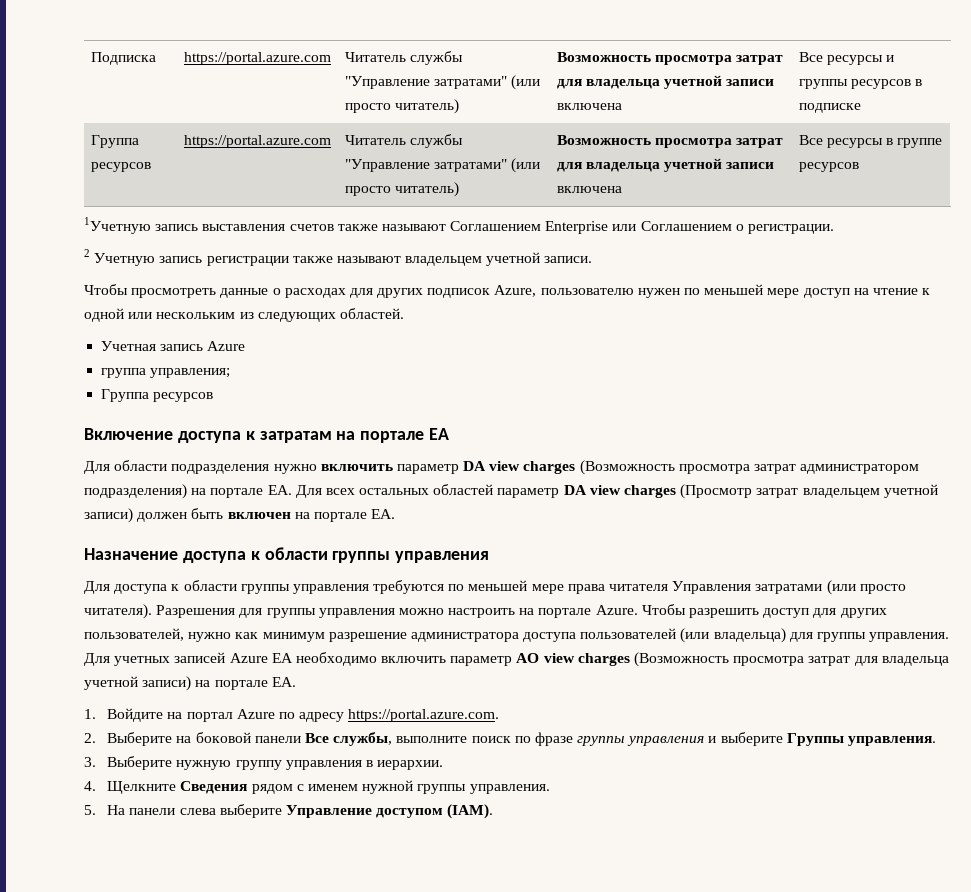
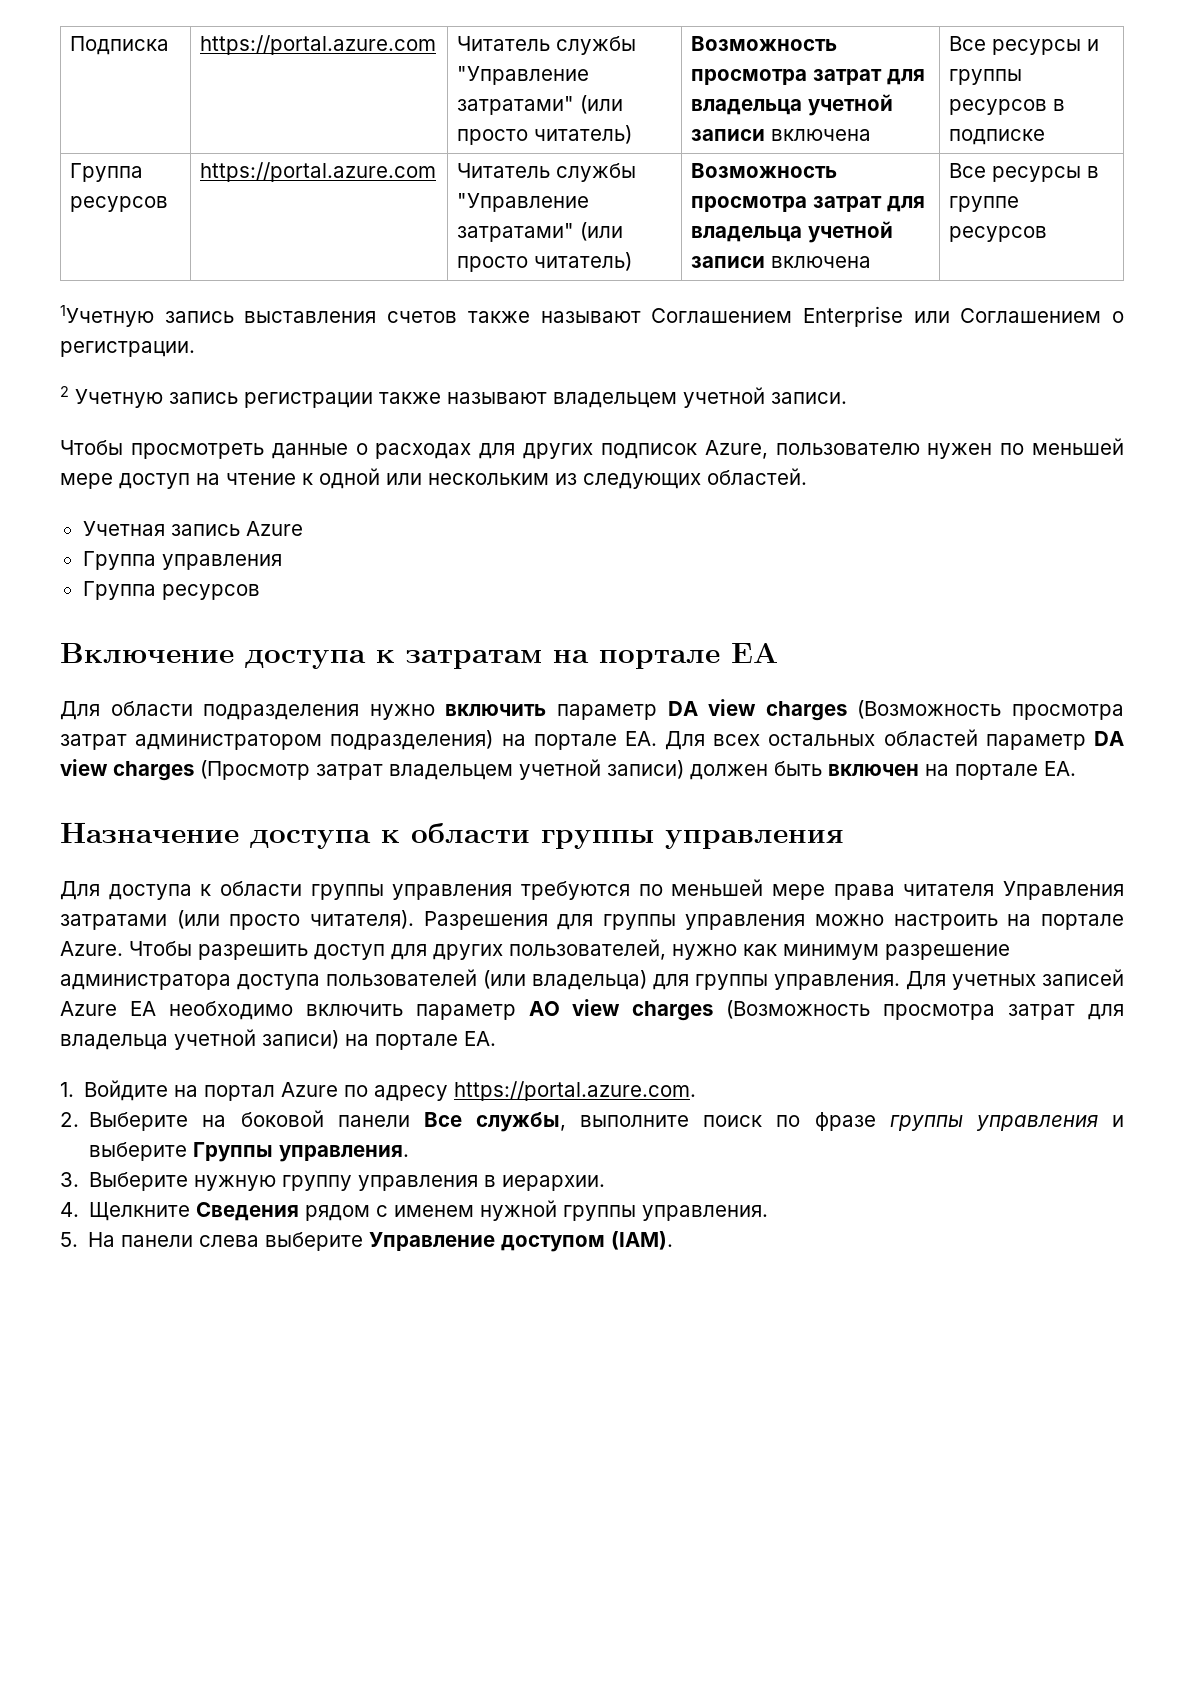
[101,368,231,378] группа управления; -> [82,551,282,570] Группа управления

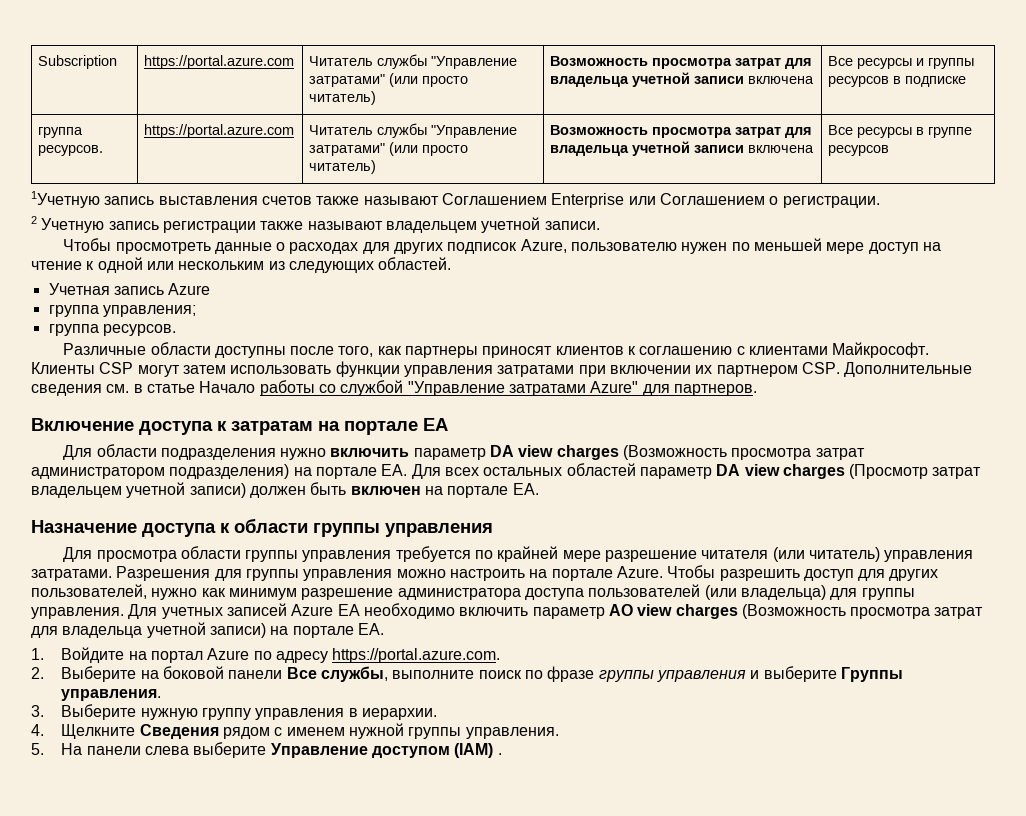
[70,36,170,55] Подписка -> [38,55,118,69] Subscription
[70,163,144,182] [70,196,169,212] Группа ресурсов -> [38,127,84,138] [38,145,104,156] группа ресурсов.
[82,551,282,570] [82,581,260,600] Группа управления // Группа ресурсов -> [48,305,196,317] [48,324,176,336] [63,342,930,358] [31,361,973,377] [31,380,757,396] группа управления; // группа ресурсов. // Различные области доступны после того, как партнеры приносят клиентов к соглашению с клиентами Майкрософт. Клиенты CSP могут затем использовать функции управления затратами при включении их партнером CSP. Дополнительные сведения см. в статье Начало работы со службой "Управление затратами Azure" для партнеров.
[108,879,1124,900] [60,910,414,930] доступа к области группы управления требуются по меньшей мере права читателя Управления затратами (или просто читателя). -> [96,546,974,562] [31,569,112,581] просмотра области группы управления требуется по крайней мере разрешение читателя (или читатель) управления затратами.
[611,1231,674,1250] (IAM). -> [454,743,502,758] (IAM) .

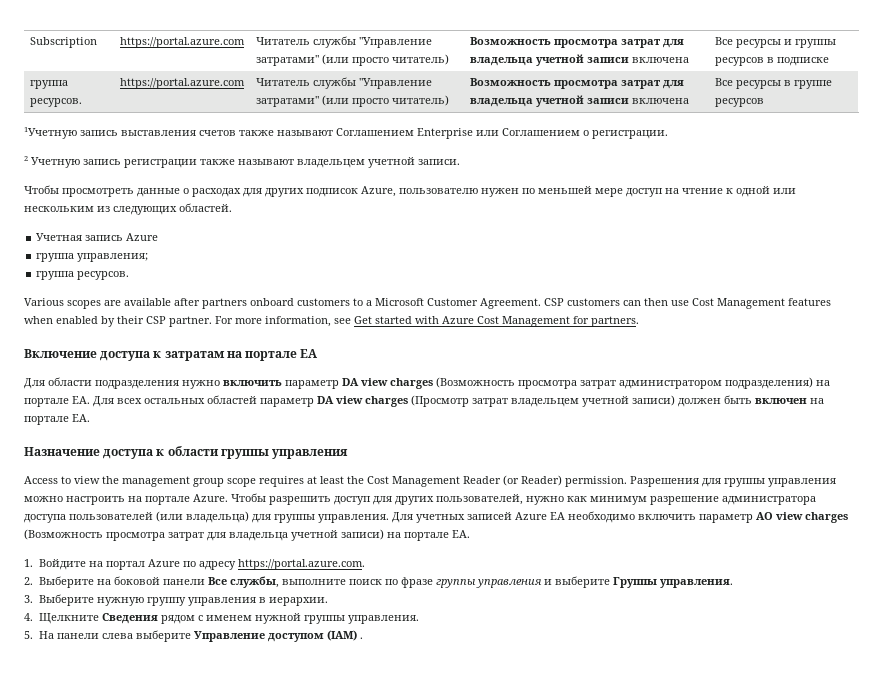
[63,342,930,358] [31,361,973,377] [31,380,757,396] Различные области доступны после того, как партнеры приносят клиентов к соглашению с клиентами Майкрософт. Клиенты CSP могут затем использовать функции управления затратами при включении их партнером CSP. Дополнительные сведения см. в статье Начало работы со службой "Управление затратами Azure" для партнеров. -> [24,298,831,309] [24,316,639,327] Various scopes are available after partners onboard customers to a Microsoft Customer Agreement. CSP customers can then use Cost Management features when enabled by their CSP partner. For more information, see Get started with Azure Cost Management for partners.
[63,546,974,562] [31,569,112,581] Для просмотра области группы управления требуется по крайней мере разрешение читателя (или читатель) управления затратами. -> [24,475,627,487] Access to view the management group scope requires at least the Cost Management Reader (or Reader) permission.

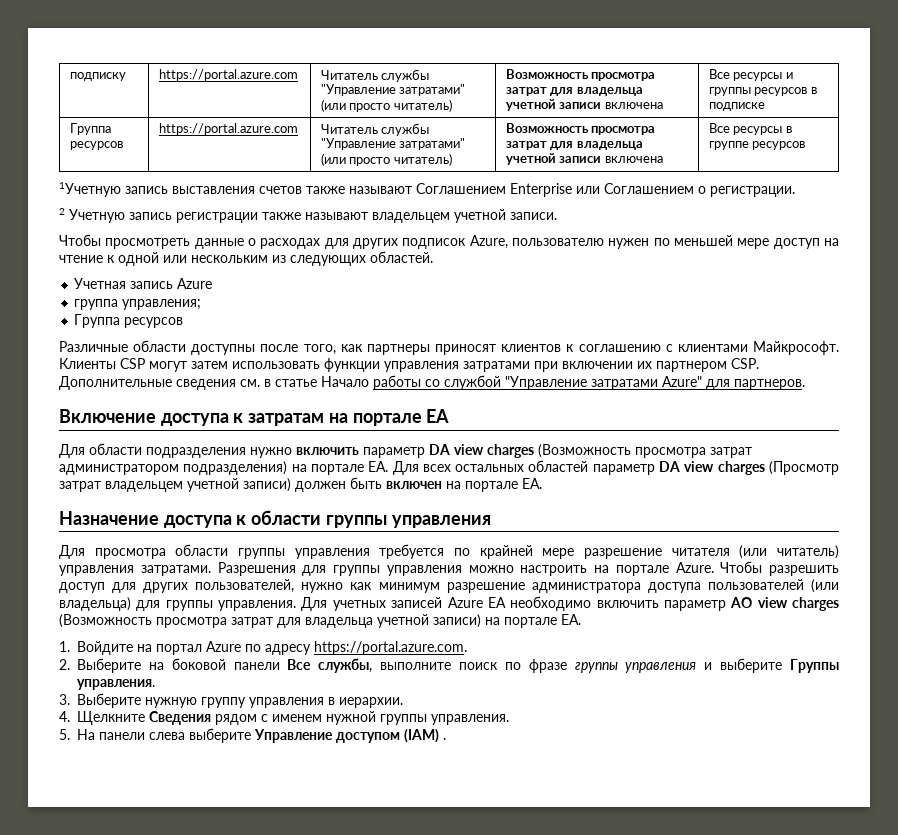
[29,37,97,48] Subscription -> [70,72,127,81] подписку
[29,80,68,89] [29,98,82,107] группа ресурсов. -> [70,123,112,135] [70,141,124,150] Группа ресурсов
[36,271,130,280] [24,298,831,309] [24,316,639,327] группа ресурсов. // Various scopes are available after partners onboard customers to a Microsoft Customer Agreement. CSP customers can then use Cost Management features when enabled by their CSP partner. For more information, see Get started with Azure Cost Management for partners. -> [74,314,184,328] [59,340,839,355] [59,358,759,372] [59,375,805,390] Группа ресурсов // Различные области доступны после того, как партнеры приносят клиентов к соглашению с клиентами Майкрософт. Клиенты CSP могут затем использовать функции управления затратами при включении их партнером CSP. Дополнительные сведения см. в статье Начало работы со службой "Управление затратами Azure" для партнеров.
[24,475,627,487] Access to view the management group scope requires at least the Cost Management Reader (or Reader) permission. -> [59,544,839,559] [59,565,211,576] Для просмотра области группы управления требуется по крайней мере разрешение читателя (или читатель) управления затратами.

